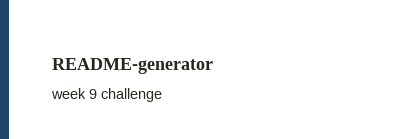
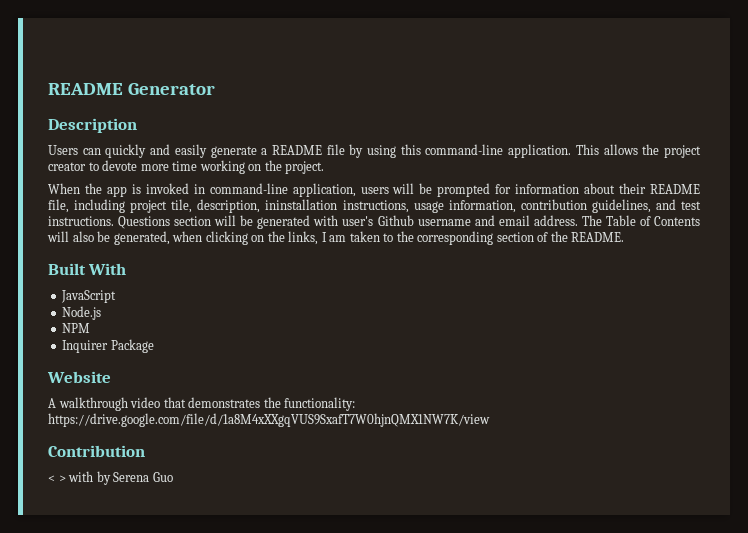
[52,58,213,74] [51,88,162,102] README-generator // week 9 challenge -> [48,83,215,95] [48,118,137,133] [48,144,702,158] [48,160,325,174] [48,183,700,197] [48,199,702,213] [48,215,700,229] [47,231,625,245] [48,263,127,275] [61,290,117,303] [62,306,102,320] [62,323,91,333] [62,339,154,353] [47,371,111,383] [48,397,356,411] [48,413,490,427] [48,445,145,457] [48,471,173,485] README Generator // Description // Users can quickly and easily generate a README file by using this command-line application. This allows the project creator to devote more time working on the project. // When the app is invoked in command-line application, users will be prompted for information about their README file, including project tile, description, ininstallation instructions, usage information, contribution guidelines, and test instructions. Questions section will be generated with user's Github username and email address. The Table of Contents will also be generated, when clicking on the links, I am taken to the corresponding section of the README. // Built With // JavaScript // Node.js // NPM // Inquirer Package // Website // A walkthrough video that demonstrates the functionality: https://drive.google.com/file/d/1a8M4xXXgqVUS9SxafT7W0hjnQMX1NW7K/view // Contribution // < > with by Serena Guo

